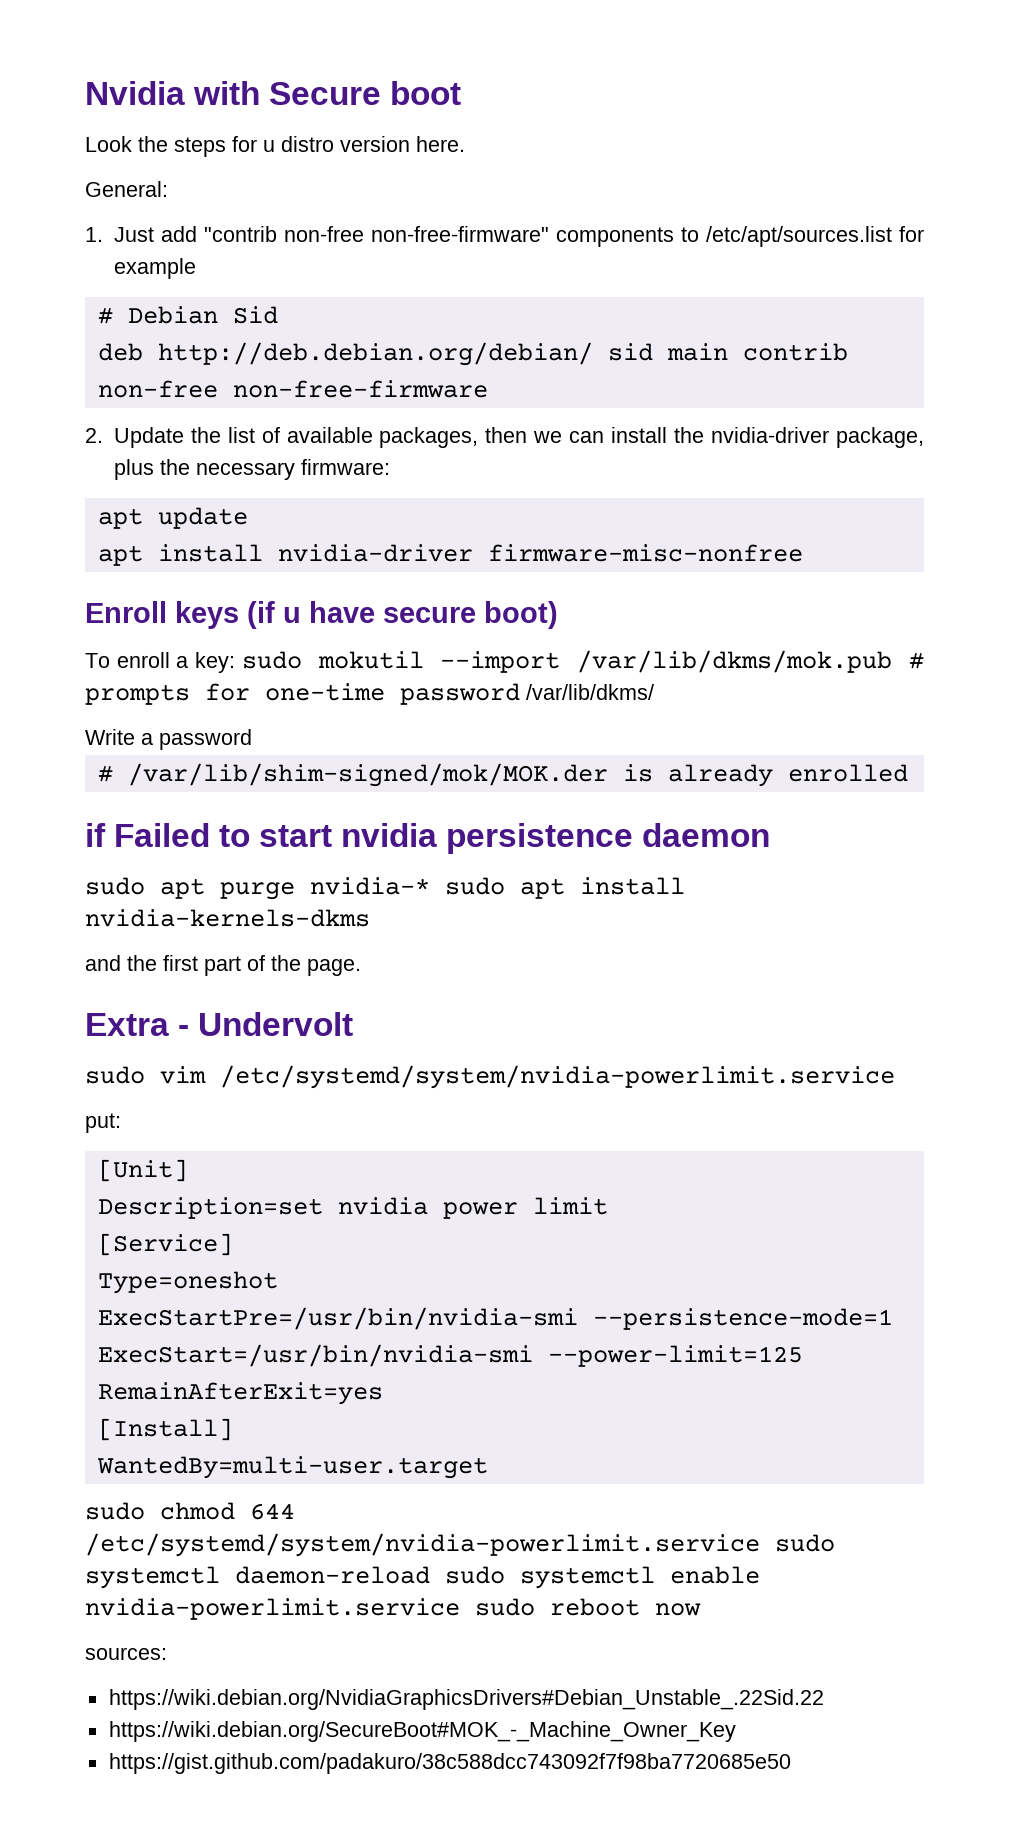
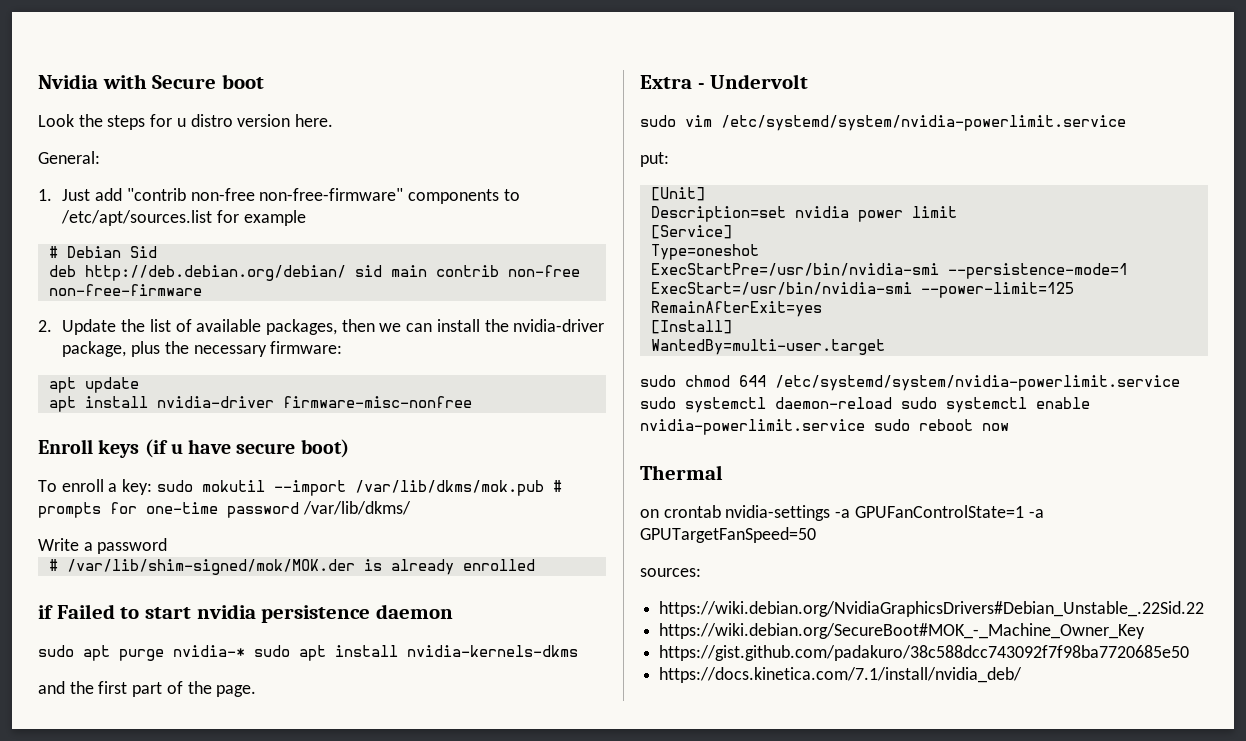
(701, 1609) none -> [640,465,723,480] [640,505,1044,521] [640,527,816,543] // Thermal // on crontab nvidia-settings -a GPUFanControlState=1 -a GPUTargetFanSpeed=50
(791, 1763) none -> [659,667,1023,683] // https://docs.kinetica.com/7.1/install/nvidia_deb/

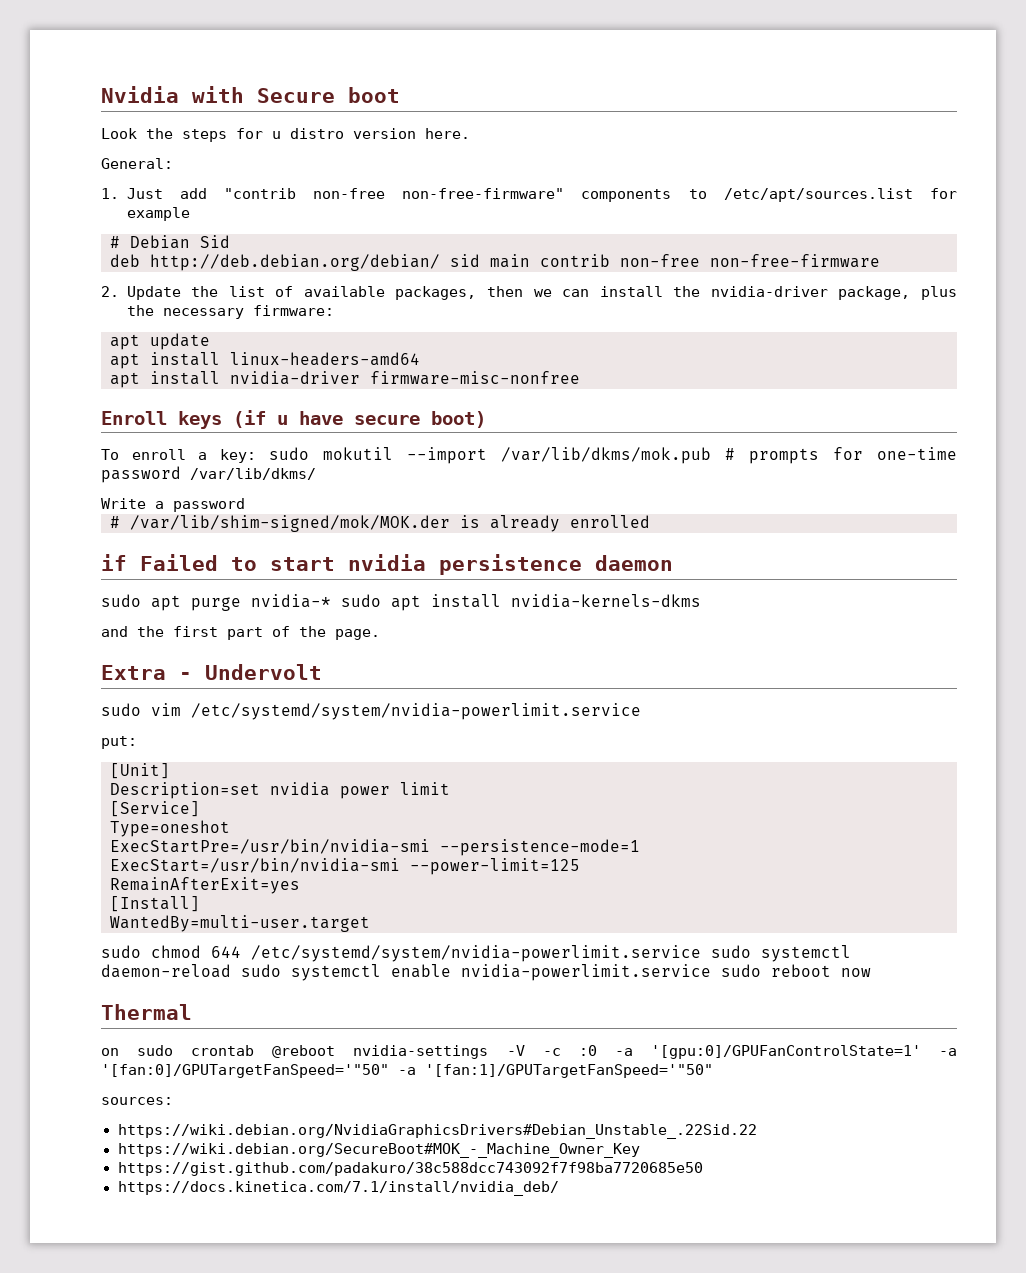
(139, 385) none -> [110,352,420,369] // apt install linux-headers-amd64
[663,505,1044,521] [640,527,816,543] crontab nvidia-settings -a GPUFanControlState=1 -a GPUTargetFanSpeed=50 -> [137,1045,958,1059] [101,1064,713,1078] sudo crontab @reboot nvidia-settings -V -c :0 -a '[gpu:0]/GPUFanControlState=1' -a '[fan:0]/GPUTargetFanSpeed='"50" -a '[fan:1]/GPUTargetFanSpeed='"50"

